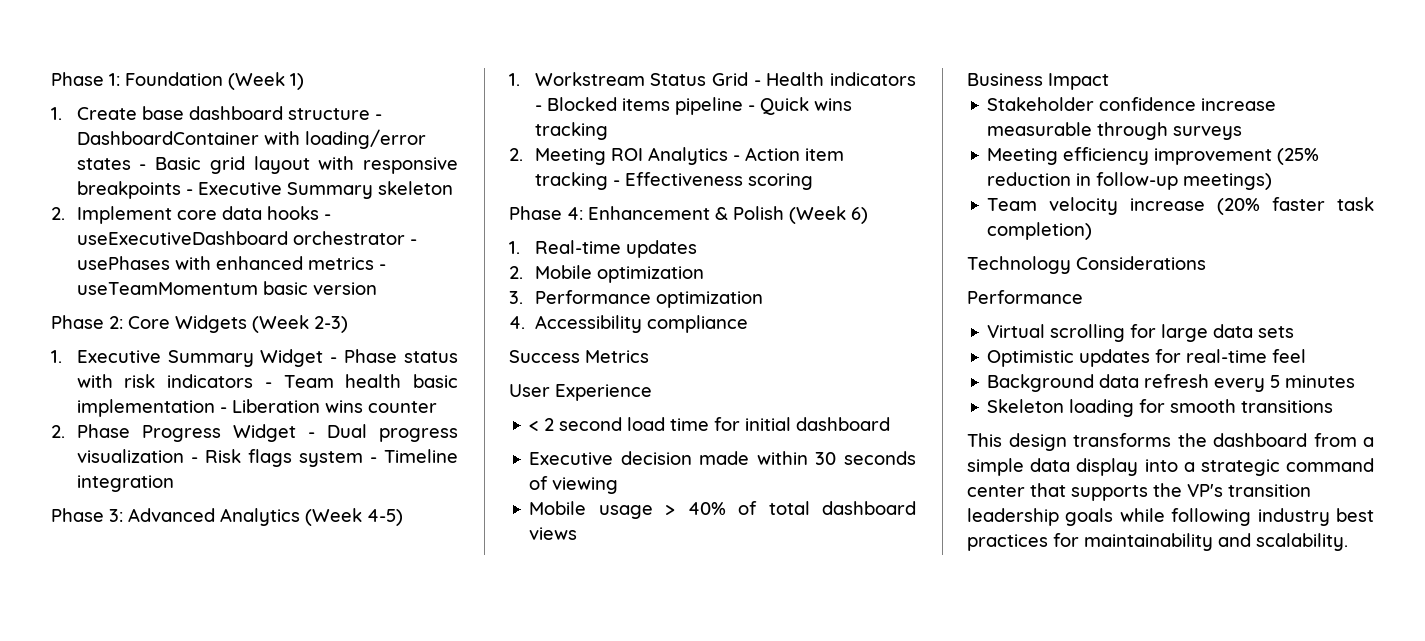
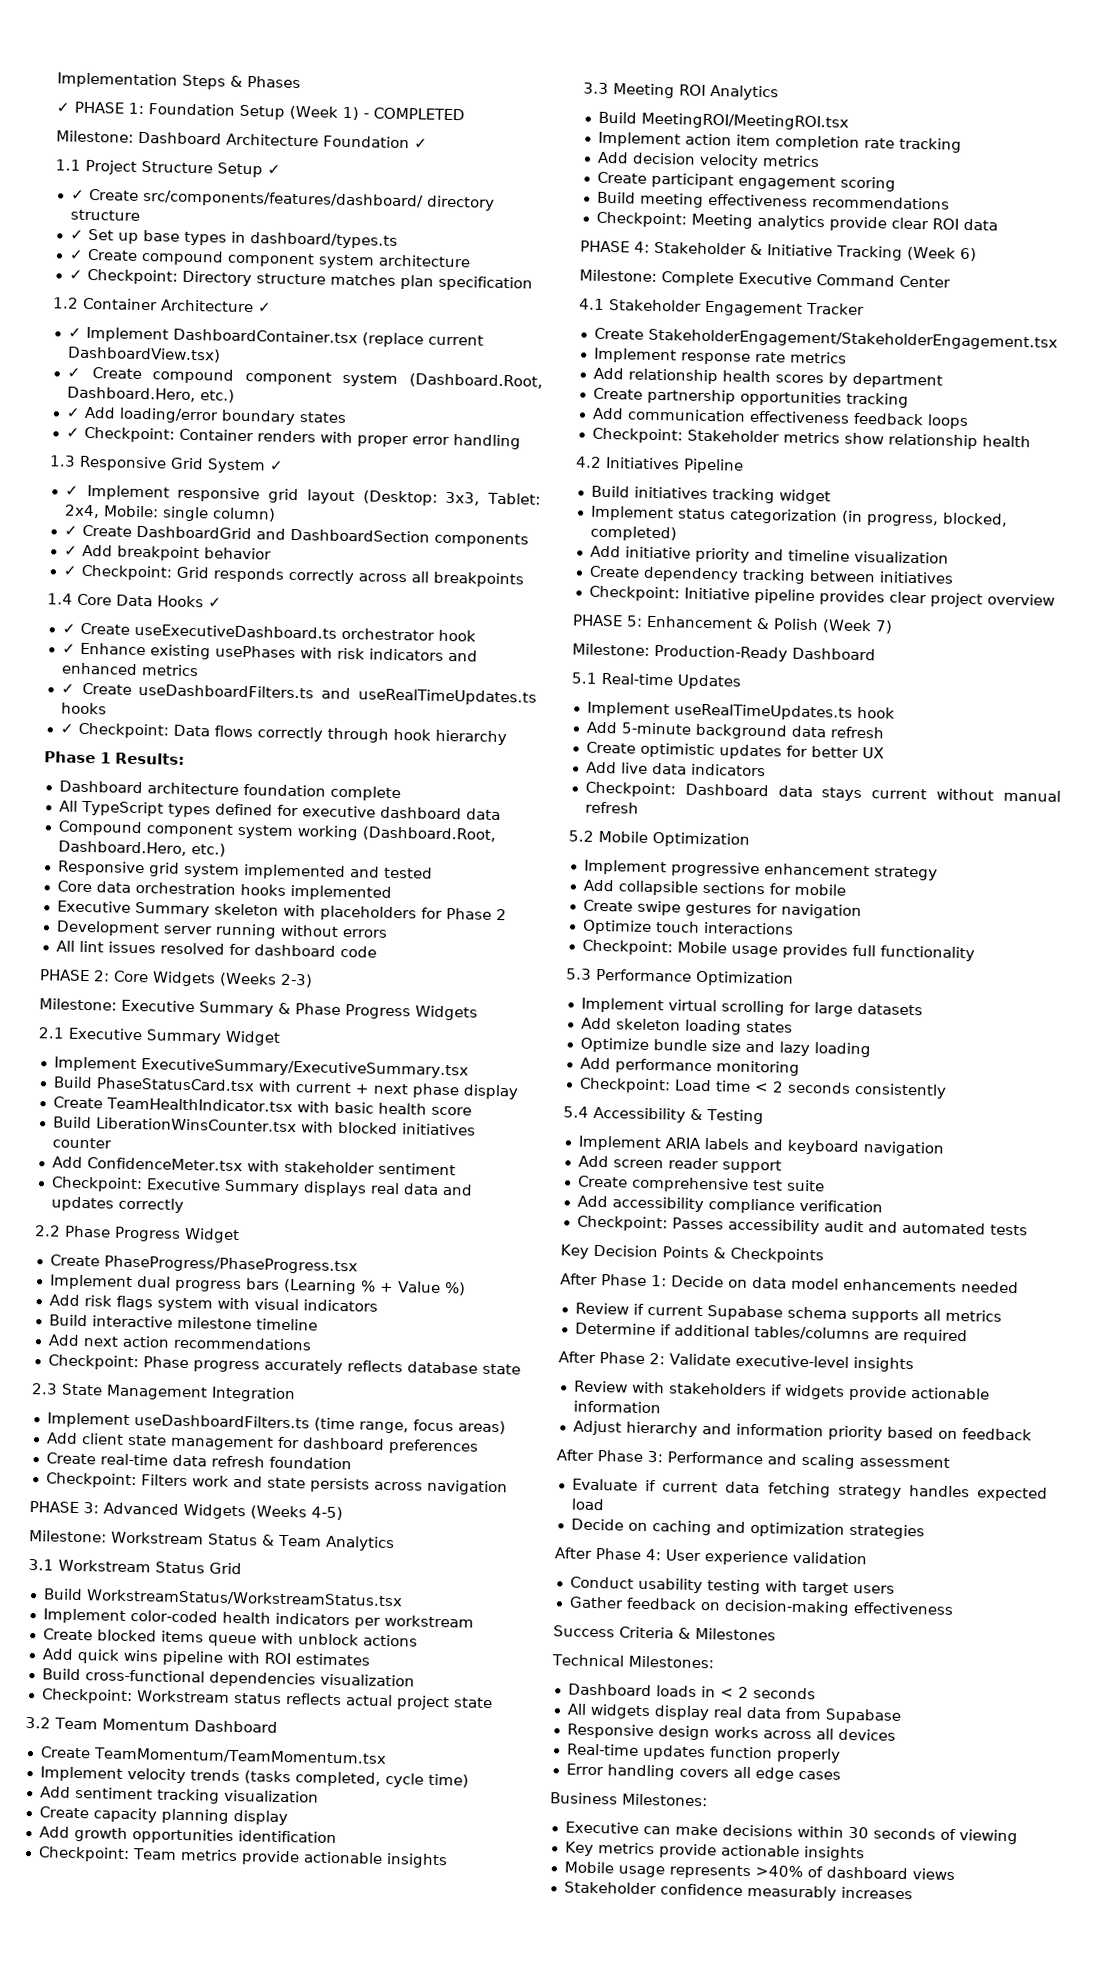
[51,72,104,86] Phase -> [57,72,301,90] [56,101,124,114] Implementation Steps & Phases // ✓ PHASE
(223, 79) none -> [239,104,285,120] Setup
[51,106,382,120] [76,129,426,149] [76,156,458,174] [76,181,453,199] [51,206,331,224] [76,231,417,245] [76,256,386,270] [76,281,377,295] [51,315,104,329] // 1. Create base dashboard structure - DashboardContainer with loading/error states - Basic grid layout with responsive breakpoints - Executive Summary skeleton // 2. Implement core data hooks - useExecutiveDashboard orchestrator - usePhases with enhanced metrics - useTeamMomentum basic version // Phase -> [363,107,465,121] [56,130,428,149] [55,159,281,178] [70,188,495,211] [69,209,140,221] [69,228,398,249] [68,248,471,269] [68,268,533,292] [52,297,272,313] [67,326,484,348] [66,346,221,363] [66,367,543,389] [66,386,235,403] [65,406,346,425] [65,426,521,450] [49,455,284,474] [64,484,542,506] [63,504,276,522] [63,524,529,548] [63,544,272,562] [62,564,524,588] [47,593,222,608] [61,622,476,642] [61,642,478,662] [60,662,199,677] [60,682,537,706] [60,702,107,715] [59,722,507,746] [44,751,185,765] [58,780,401,802] [58,800,501,821] [57,820,496,842] [57,840,226,857] [57,860,433,881] [56,880,392,901] [56,900,507,922] [55,920,387,939] [55,940,377,958] [39,969,90,982] - COMPLETED // Milestone: Dashboard Architecture Foundation ✓ // 1.1 Project Structure Setup ✓ // ✓ Create src/components/features/dashboard/ directory structure // ✓ Set up base types in dashboard/types.ts // ✓ Create compound component system architecture // ✓ Checkpoint: Directory structure matches plan specification // 1.2 Container Architecture ✓ // ✓ Implement DashboardContainer.tsx (replace current DashboardView.tsx) // ✓ Create compound component system (Dashboard.Root, Dashboard.Hero, etc.) // ✓ Add loading/error boundary states // ✓ Checkpoint: Container renders with proper error handling // 1.3 Responsive Grid System ✓ // ✓ Implement responsive grid layout (Desktop: 3x3, Tablet: 2x4, Mobile: single column) // ✓ Create DashboardGrid and DashboardSection components // ✓ Add breakpoint behavior // ✓ Checkpoint: Grid responds correctly across all breakpoints // 1.4 Core Data Hooks ✓ // ✓ Create useExecutiveDashboard.ts orchestrator hook // ✓ Enhance existing usePhases with risk indicators and enhanced metrics // ✓ Create useDashboardFilters.ts and useRealTimeUpdates.ts hooks // ✓ Checkpoint: Data flows correctly through hook hierarchy // Phase 1 Results: // Dashboard architecture foundation complete // All TypeScript types defined for executive dashboard data // Compound component system working (Dashboard.Root, Dashboard.Hero, etc.) // Responsive grid system implemented and tested // Core data orchestration hooks implemented // Executive Summary skeleton with placeholders for Phase 2 // Development server running without errors // All lint issues resolved for dashboard code // PHASE
[252,315,309,333] (Week -> [219,972,277,987] (Weeks
[51,349,458,367] [76,374,458,388] [76,399,437,417] [51,424,459,442] [76,449,458,467] [76,475,174,492] [51,508,403,526] [509,72,916,86] [534,97,852,115] [534,122,608,140] [509,147,844,165] [534,172,813,190] [509,206,868,224] [509,240,697,258] [509,265,704,283] [509,290,763,308] [509,315,748,333] [509,350,649,363] [509,384,652,401] [529,417,891,431] [529,451,750,465] 1. Executive Summary Widget - Phase status with risk indicators - Team health basic implementation - Liberation wins counter // 2. Phase Progress Widget - Dual progress visualization - Risk flags system - Timeline integration // Phase 3: Advanced Analytics (Week 4-5) // 1. Workstream Status Grid - Health indicators - Blocked items pipeline - Quick wins tracking // 2. Meeting ROI Analytics - Action item tracking - Effectiveness scoring // Phase 4: Enhancement & Polish (Week 6) // 1. Real-time updates // 2. Mobile optimization // 3. Performance optimization // 4. Accessibility compliance // Success Metrics // User Experience // < 2 second load time for initial dashboard // Executive decision made -> [39,998,478,1021] [38,1027,280,1046] [53,1056,469,1079] [52,1076,519,1100] [52,1096,472,1116] [52,1116,476,1136] [51,1137,112,1149] [51,1156,456,1176] [50,1176,473,1197] [50,1196,184,1213] [34,1225,240,1244] [49,1254,358,1275] [48,1274,466,1296] [48,1294,378,1312] [48,1314,318,1331] [47,1334,312,1351] [47,1354,521,1375] [31,1383,296,1403] [46,1412,506,1435] [45,1432,479,1455] [45,1452,352,1470] [45,1472,508,1496] [29,1501,343,1521] [29,1530,395,1552] [28,1559,242,1575] [42,1588,403,1608] [42,1608,474,1629] [42,1628,418,1647] [41,1648,370,1666] [41,1668,415,1688] [40,1688,493,1711] [25,1717,278,1733] [39,1746,387,1765] [39,1766,469,1788] [39,1786,319,1804] [38,1806,288,1826] [38,1826,337,1845] [37,1846,448,1869] [583,82,779,101] [597,111,849,131] [597,131,962,153] [596,151,820,169] [596,171,896,192] [596,191,950,210] [595,211,998,232] [580,240,977,262] [579,269,951,288] [579,298,865,317] [593,327,1058,351] [593,347,847,365] [592,367,943,389] [592,387,909,408] [591,407,969,430] [591,427,1031,450] [575,456,744,474] [590,485,831,505] [589,505,1008,527] [589,525,677,542] [589,545,949,564] [588,565,954,584] [588,585,1055,608] [572,614,893,634] [572,643,876,662] [571,672,741,690] [586,701,895,721] [585,721,885,740] [585,741,884,760] [585,761,766,777] [584,781,1061,802] [584,801,639,814] [568,830,750,848] [583,859,938,881] [582,879,846,896] [582,899,862,920] [581,919,794,935] [581,939,975,962] [566,968,794,987] [580,997,923,1017] [580,1017,793,1035] [579,1037,871,1058] [579,1057,800,1076] [578,1077,947,1099] [563,1106,764,1125] [577,1135,944,1157] [577,1155,782,1174] [577,1175,825,1193] [576,1195,883,1214] [576,1215,1028,1236] [560,1244,824,1264] [560,1273,1019,1294] [574,1302,1002,1324] [574,1322,968,1345] [558,1351,914,1373] [573,1380,990,1402] [572,1400,661,1414] [572,1420,1032,1441] [556,1449,950,1470] [571,1478,1048,1502] [570,1498,605,1511] [570,1518,925,1540] [554,1547,868,1566] [569,1576,895,1596] [568,1596,954,1616] [553,1625,776,1641] [551,1654,714,1669] [567,1683,816,1700] [566,1703,901,1724] [566,1723,896,1741] [566,1743,841,1763] [565,1763,841,1782] [550,1792,708,1807] [564,1821,793,1837] Milestone: Executive Summary & Phase Progress Widgets // 2.1 Executive Summary Widget // Implement ExecutiveSummary/ExecutiveSummary.tsx // Build PhaseStatusCard.tsx with current + next phase display // Create TeamHealthIndicator.tsx with basic health score // Build LiberationWinsCounter.tsx with blocked initiatives counter // Add ConfidenceMeter.tsx with stakeholder sentiment // Checkpoint: Executive Summary displays real data and updates correctly // 2.2 Phase Progress Widget // Create PhaseProgress/PhaseProgress.tsx // Implement dual progress bars (Learning % + Value %) // Add risk flags system with visual indicators // Build interactive milestone timeline // Add next action recommendations // Checkpoint: Phase progress accurately reflects database state // 2.3 State Management Integration // Implement useDashboardFilters.ts (time range, focus areas) // Add client state management for dashboard preferences // Create real-time data refresh foundation // Checkpoint: Filters work and state persists across navigation // PHASE 3: Advanced Widgets (Weeks 4-5) // Milestone: Workstream Status & Team Analytics // 3.1 Workstream Status Grid // Build WorkstreamStatus/WorkstreamStatus.tsx // Implement color-coded health indicators per workstream // Create blocked items queue with unblock actions // Add quick wins pipeline with ROI estimates // Build cross-functional dependencies visualization // Checkpoint: Workstream status reflects actual project state // 3.2 Team Momentum Dashboard // Create TeamMomentum/TeamMomentum.tsx // Implement velocity trends (tasks completed, cycle time) // Add sentiment tracking visualization // Create capacity planning display // Add growth opportunities identification // Checkpoint: Team metrics provide actionable insights // 3.3 Meeting ROI Analytics // Build MeetingROI/MeetingROI.tsx // Implement action item completion rate tracking // Add decision velocity metrics // Create participant engagement scoring // Build meeting effectiveness recommendations // Checkpoint: Meeting analytics provide clear ROI data // PHASE 4: Stakeholder & Initiative Tracking (Week 6) // Milestone: Complete Executive Command Center // 4.1 Stakeholder Engagement Tracker // Create StakeholderEngagement/StakeholderEngagement.tsx // Implement response rate metrics // Add relationship health scores by department // Create partnership opportunities tracking // Add communication effectiveness feedback loops // Checkpoint: Stakeholder metrics show relationship health // 4.2 Initiatives Pipeline // Build initiatives tracking widget // Implement status categorization (in progress, blocked, completed) // Add initiative priority and timeline visualization // Create dependency tracking between initiatives // Checkpoint: Initiative pipeline provides clear project overview // PHASE 5: Enhancement & Polish (Week 7) // Milestone: Production-Ready Dashboard // 5.1 Real-time Updates // Implement useRealTimeUpdates.ts hook // Add 5-minute background data refresh // Create optimistic updates for better UX // Add live data indicators // Checkpoint: Dashboard data stays current without manual refresh // 5.2 Mobile Optimization // Implement progressive enhancement strategy // Add collapsible sections for mobile // Create swipe gestures for navigation // Optimize touch interactions // Checkpoint: Mobile usage provides full functionality // 5.3 Performance Optimization // Implement virtual scrolling for large datasets // Add skeleton loading states // Optimize bundle size and lazy loading // Add performance monitoring // Checkpoint: Load time < 2 seconds consistently // 5.4 Accessibility & Testing // Implement ARIA labels and keyboard navigation // Add screen reader support // Create comprehensive test suite // Add accessibility compliance verification // Checkpoint: Passes accessibility audit and automated tests // Key Decision Points & Checkpoints // After Phase 1: Decide on data model enhancements needed // Review if current Supabase schema supports all metrics // Determine if additional tables/columns are required // After Phase 2: Validate executive-level insights // Review with stakeholders if widgets provide actionable information // Adjust hierarchy and information priority based on feedback // After Phase 3: Performance and scaling assessment // Evaluate if current data fetching strategy handles expected load // Decide on caching and optimization strategies // After Phase 4: User experience validation // Conduct usability testing with target users // Gather feedback on decision-making effectiveness // Success Criteria & Milestones // Technical Milestones: // Dashboard loads in < 2 seconds // All widgets display real data from Supabase // Responsive design works across all devices // Real-time updates function properly // Error handling covers all edge cases // Business Milestones: // Executive can make decisions
[529,501,810,519] Mobile usage > 40% of total -> [564,1841,865,1862] [563,1861,823,1880] Key metrics provide actionable insights // Mobile usage represents >40% of
[967,73,1109,90] // Business Impact -> (955, 1874) none
[1201,98,1277,111] [987,122,1243,140] [987,147,1320,165] [987,172,1273,190] [987,197,1374,215] [987,222,1093,240] [967,256,1206,274] [967,290,1083,304] [987,324,1295,342] [987,349,1307,367] [987,374,1356,392] [987,399,1334,417] [967,433,1374,451] [967,458,1374,476] [967,483,1311,501] [967,508,1374,526] [967,533,1348,551] increase measurable through surveys // Meeting efficiency improvement (25% reduction in follow-up meetings) // Team velocity increase (20% faster task completion) // Technology Considerations // Performance // Virtual scrolling for large data sets // Optimistic updates for real-time feel // Background data refresh every 5 minutes // Skeleton loading for smooth transitions // This design transforms the dashboard from a simple data display into a strategic command center that supports the VP's transition leadership goals while following industry best practices for maintainability and scalability. -> [746,1885,913,1901] measurably increases

